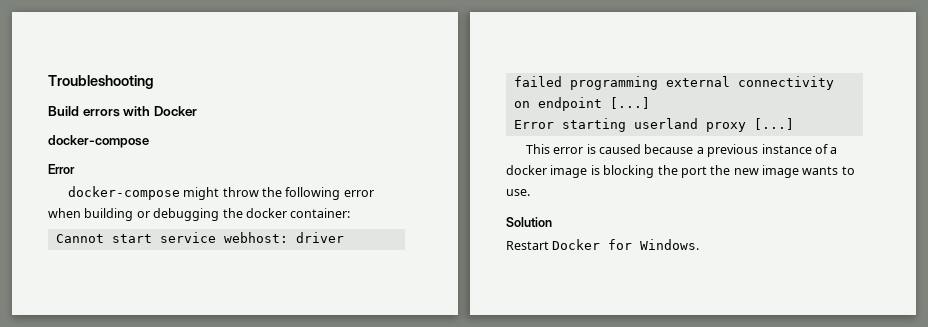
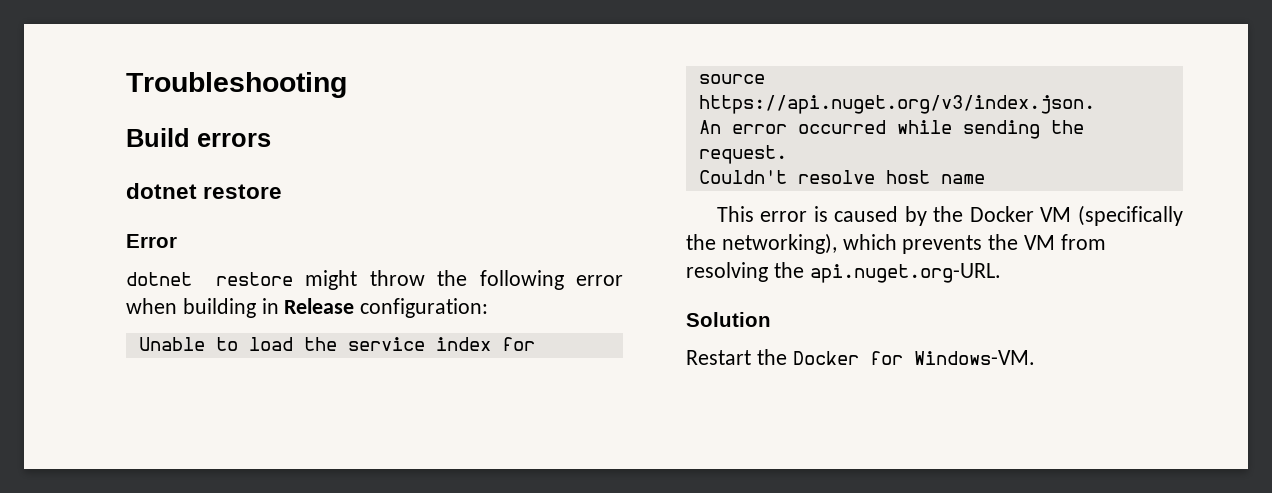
[123,106,197,116] [48,135,149,148] with Docker // docker-compose -> [126,183,283,199] // dotnet restore
[67,186,180,200] docker-compose -> [126,272,293,286] dotnet restore
[136,208,351,221] [55,232,344,243] [513,76,834,90] [513,97,650,111] [513,118,794,132] [525,144,838,157] [506,165,855,178] [506,189,530,196] or debugging the docker container: // Cannot start service webhost: driver failed programming external connectivity on endpoint [...] // Error starting userland proxy [...] // This error is caused because a previous instance of a docker image is blocking the port the new image wants to use. -> [261,298,489,318] [138,337,535,351] [698,74,765,84] [698,95,1095,114] [698,120,1084,139] [698,145,787,164] [698,170,985,184] [716,205,1183,226] [686,233,1106,254] [686,262,1001,283] in Release configuration: // Unable to load the service index for source https://api.nuget.org/v3/index.json. // An error occurred while sending the request. // Couldn't resolve host name // This error is caused by the Docker VM (specifically the networking), which prevents the VM from resolving the api.nuget.org-URL.
(549, 245) none -> [756,349,787,365] the
[640,239,700,250] Windows. -> [913,350,1035,365] Windows-VM.

